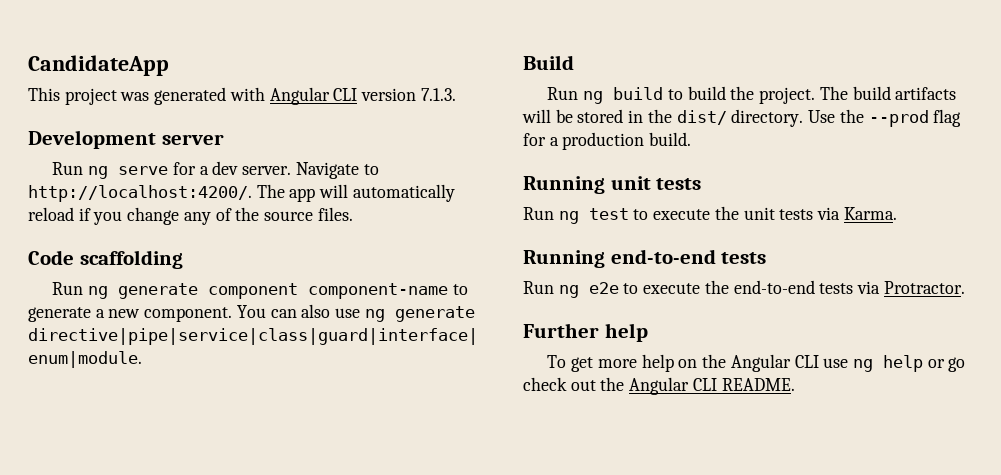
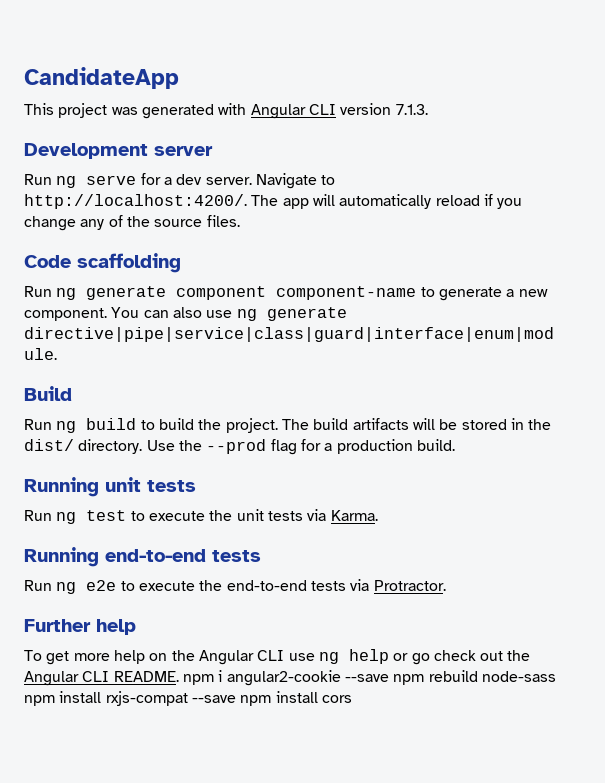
(795, 384) none -> [182,670,556,686] [24,691,352,706] npm i angular2-cookie --save npm rebuild node-sass npm install rxjs-compat --save npm install cors

